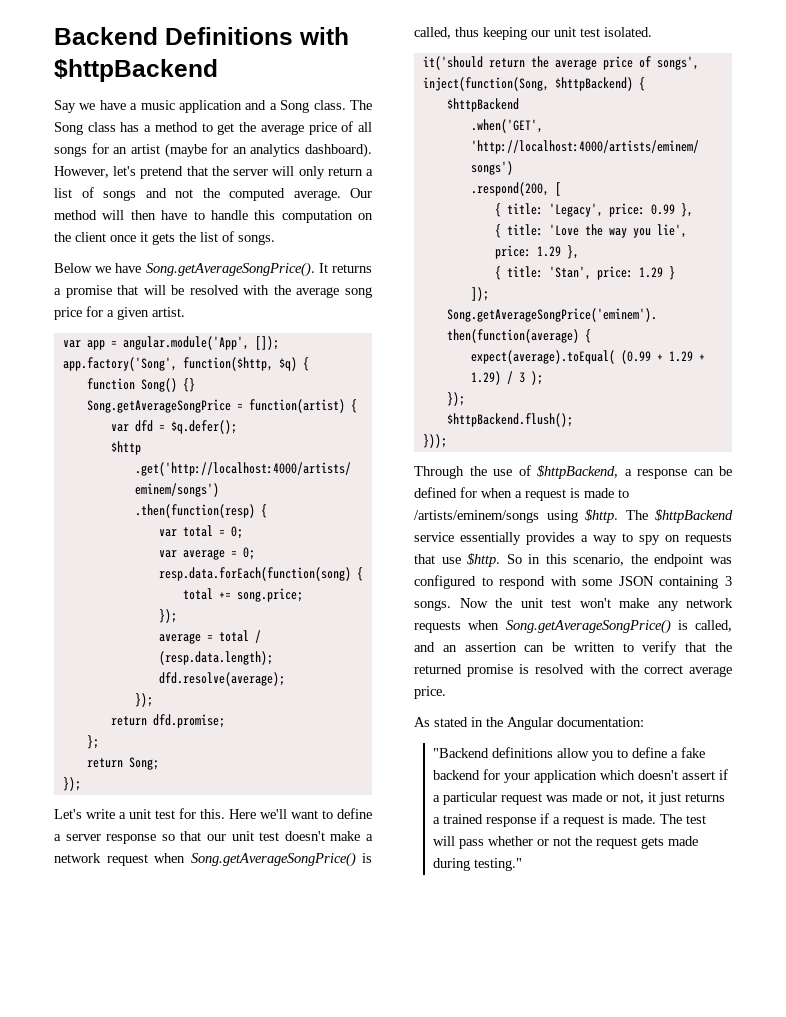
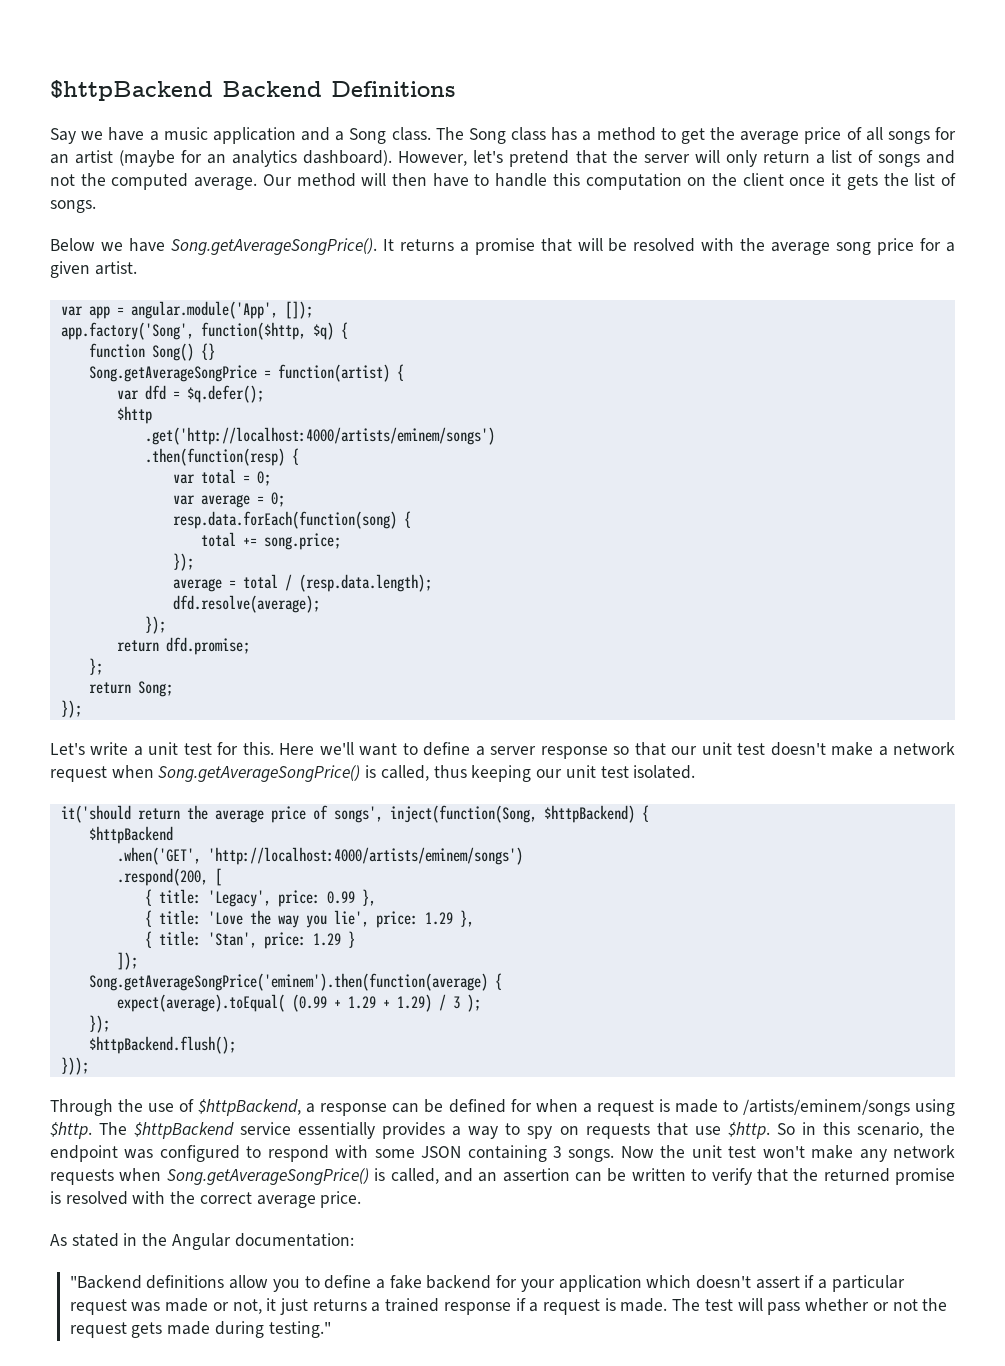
(54, 36) none -> [50,80,213,101] $httpBackend
[299,27,349,45] [54,59,218,82] with $httpBackend -> (455, 89) none

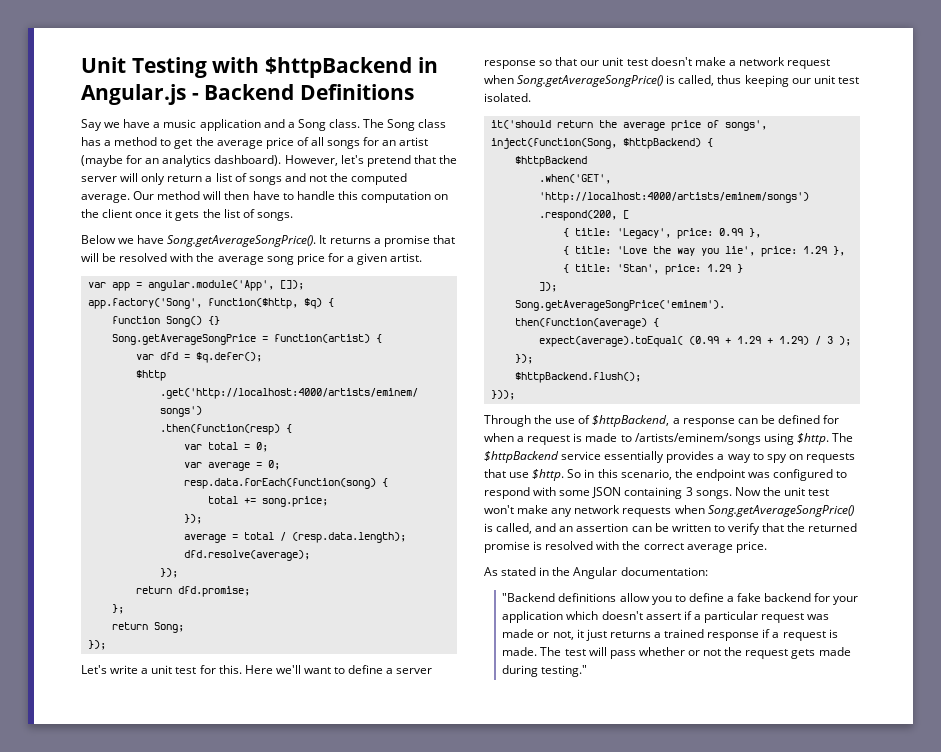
[50,80,213,101] $httpBackend -> [81,57,438,78] [81,84,199,105] Unit Testing with $httpBackend in Angular.js -

